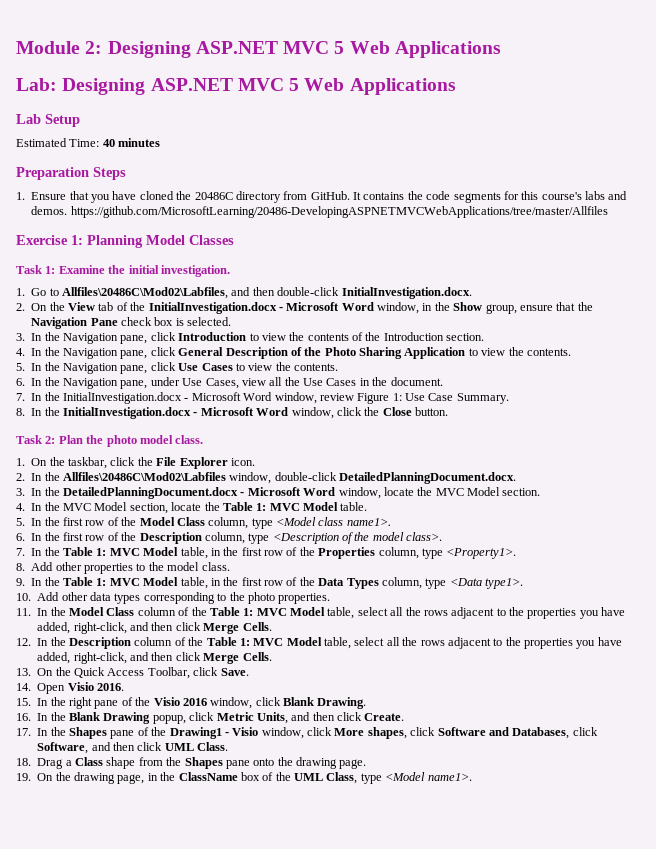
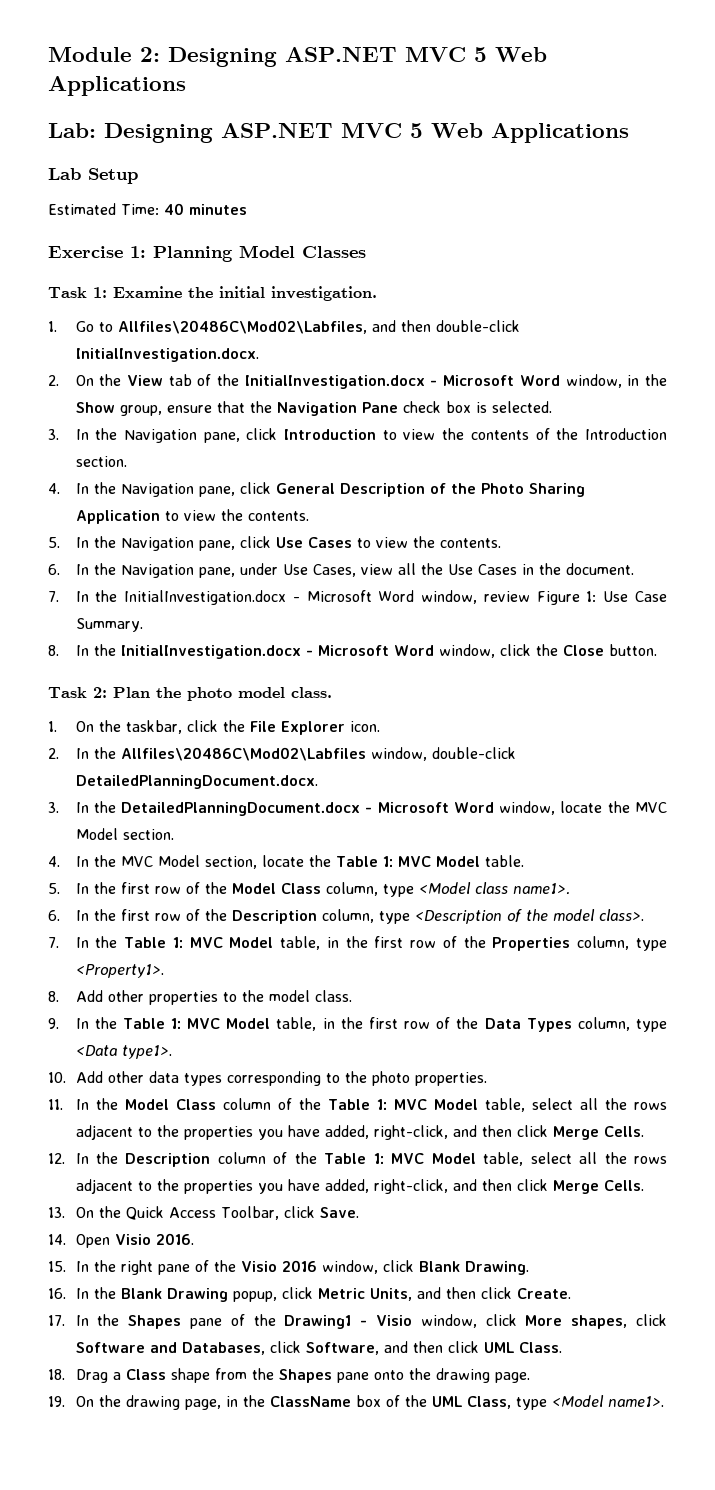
[16,167,126,180] [16,191,628,203] [31,206,608,218] // Preparation Steps // 1. Ensure that you have cloned the 20486C directory from GitHub. It contains the code segments for this course's labs and demos. https://github.com/MicrosoftLearning/20486-DevelopingASPNETMVCWebApplications/tree/master/Allfiles -> (247, 209) none

